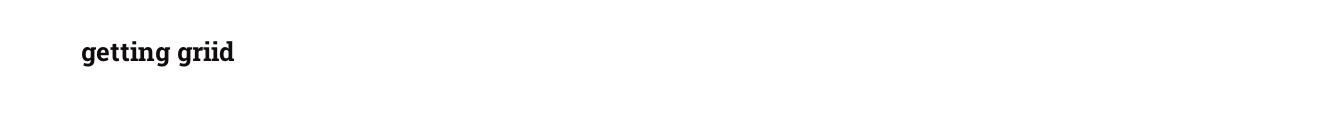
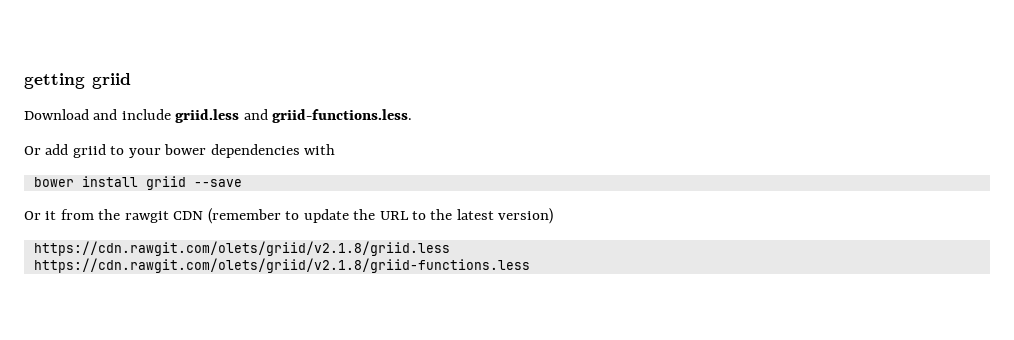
(235, 54) none -> [24,109,413,123] [24,144,336,158] [33,176,242,190] [24,208,554,224] [33,241,450,256] [33,258,530,273] // Download and include griid.less and griid-functions.less. // Or add griid to your bower dependencies with // bower install griid --save // Or it from the rawgit CDN (remember to update the URL to the latest version) // https://cdn.rawgit.com/olets/griid/v2.1.8/griid.less // https://cdn.rawgit.com/olets/griid/v2.1.8/griid-functions.less

